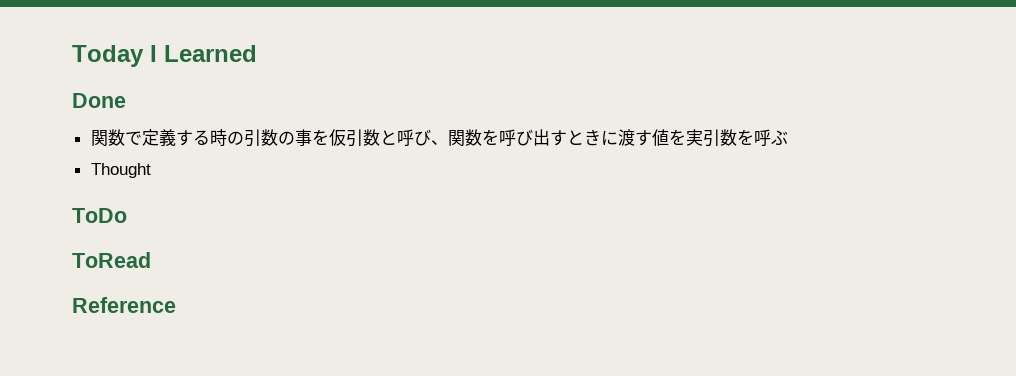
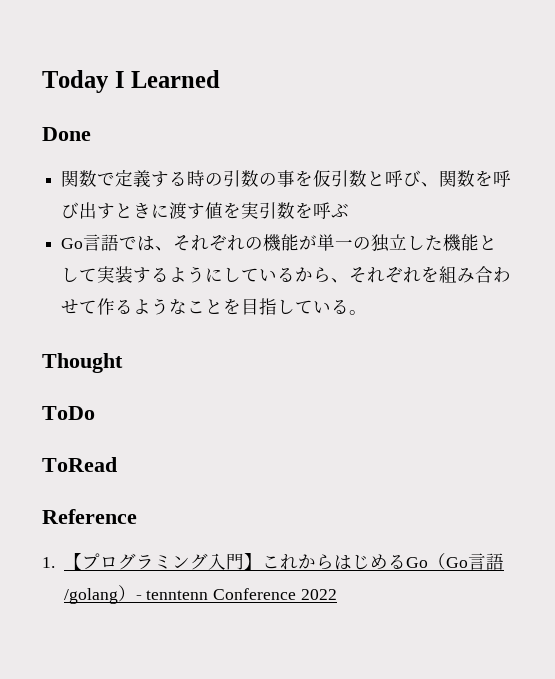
[90,163,151,178] [72,208,127,223] [72,252,151,268] [72,297,176,313] Thought // ToDo // ToRead // Reference -> [61,234,498,252] [61,266,512,283] [61,298,368,315] [42,353,123,373] [42,406,95,420] [42,457,117,472] [42,509,137,524] [42,553,504,570] [63,585,337,604] Go言語では、それぞれの機能が単一の独立した機能として実装するようにしているから、それぞれを組み合わせて作るようなことを目指している。 // Thought // ToDo // ToRead // Reference // 1.【プログラミング入門】これからはじめるGo（Go言語/golang）- tenntenn Conference 2022

